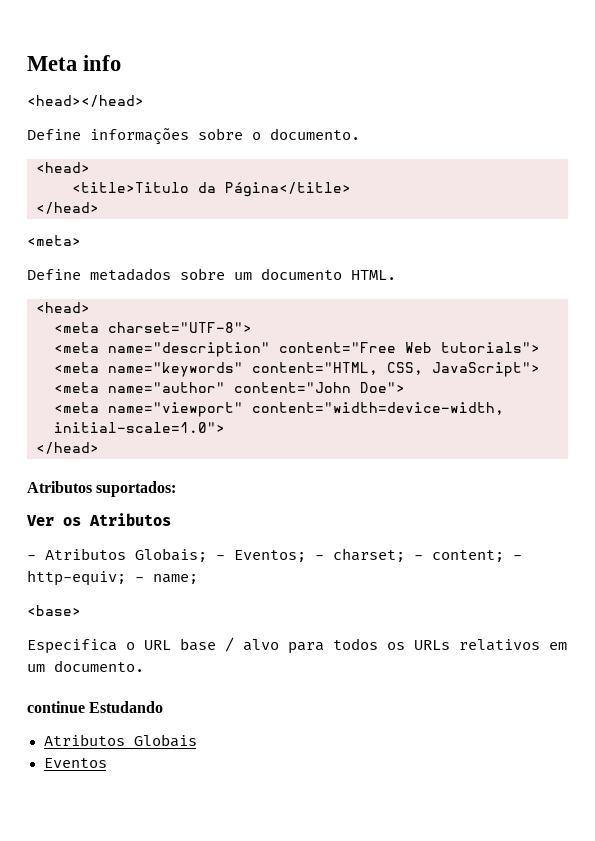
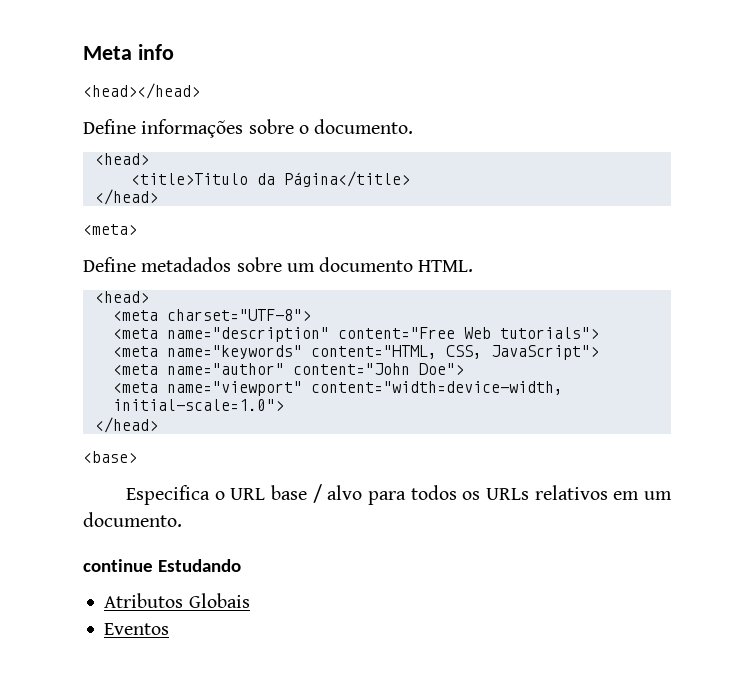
[27,481,177,497] [27,513,171,526] [27,548,522,562] [27,570,198,586] // Atributos suportados: // Ver os Atributos // - Atributos Globais; - Eventos; - charset; - content; - http-equiv; - name; -> (158, 425) none

